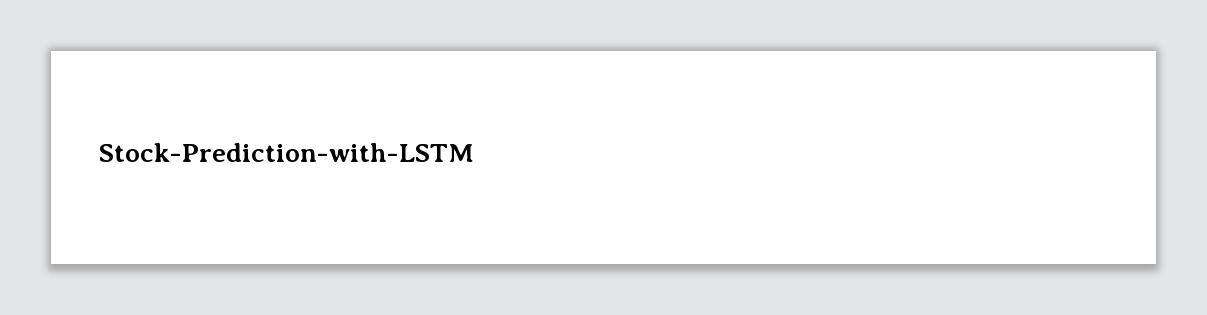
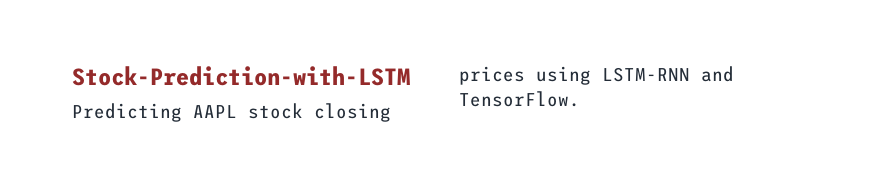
(474, 152) none -> [72,103,391,122] [459,66,734,85] [459,91,580,107] // Predicting AAPL stock closing prices using LSTM-RNN and TensorFlow.

